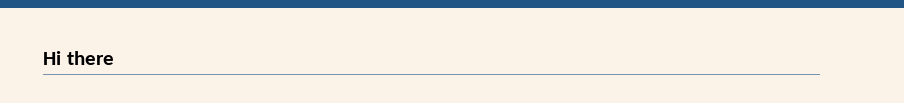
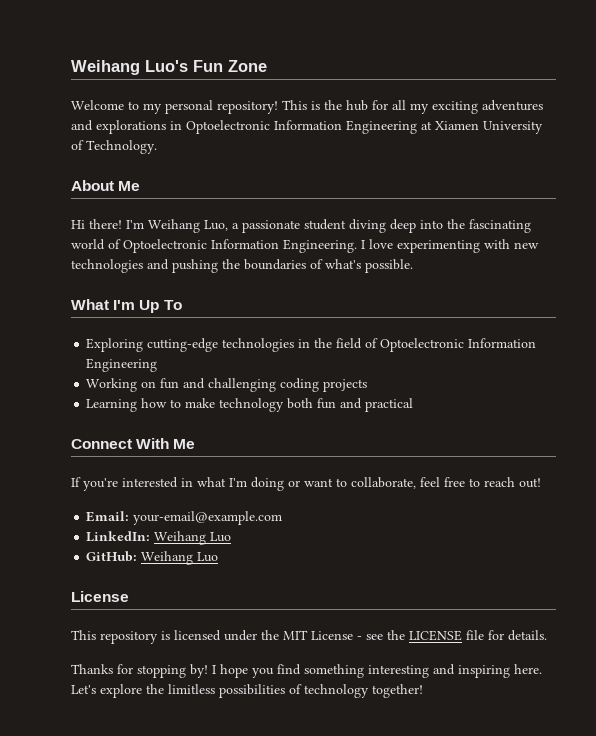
[43,51,114,65] Hi there -> [71,60,267,75] [71,100,543,114] [71,120,543,134] [71,140,157,154] [71,180,141,191] [71,219,531,233] [71,239,539,253] [71,259,413,273] [71,299,182,313] [86,338,537,352] [86,358,158,372] [86,378,368,392] [86,398,414,412] [71,438,196,449] [71,477,541,491] [86,511,283,525] [86,531,232,545] [86,551,219,565] [71,591,129,602] [71,630,547,644] [71,664,542,678] [71,684,423,698] Weihang Luo's Fun Zone // Welcome to my personal repository! This is the hub for all my exciting adventures and explorations in Optoelectronic Information Engineering at Xiamen University of Technology. // About Me // Hi there! I'm Weihang Luo, a passionate student diving deep into the fascinating world of Optoelectronic Information Engineering. I love experimenting with new technologies and pushing the boundaries of what's possible. // What I'm Up To // Exploring cutting-edge technologies in the field of Optoelectronic Information Engineering // Working on fun and challenging coding projects // Learning how to make technology both fun and practical // Connect With Me // If you're interested in what I'm doing or want to collaborate, feel free to reach out! // Email: your-email@example.com // LinkedIn: Weihang Luo // GitHub: Weihang Luo // License // This repository is licensed under the MIT License - see the LICENSE file for details. // Thanks for stopping by! I hope you find something interesting and inspiring here. Let's explore the limitless possibilities of technology together!

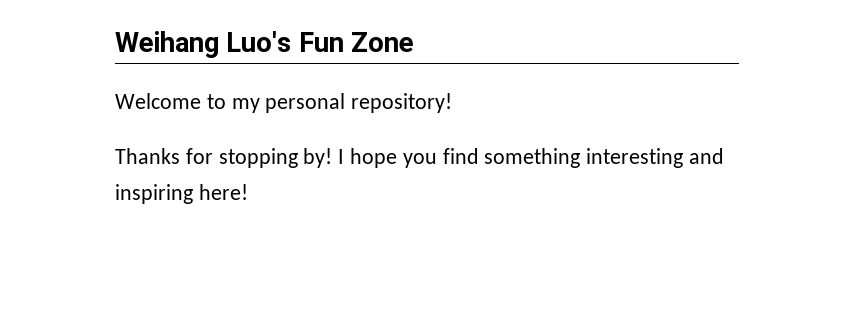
[282,100,543,114] [71,120,543,134] [71,140,157,154] [71,180,141,191] [71,219,531,233] [71,239,539,253] [71,259,413,273] [71,299,182,313] [86,338,537,352] [86,358,158,372] [86,378,368,392] [86,398,414,412] [71,438,196,449] [71,477,541,491] [86,511,283,525] [86,531,232,545] [86,551,219,565] [71,591,129,602] [71,630,547,644] This is the hub for all my exciting adventures and explorations in Optoelectronic Information Engineering at Xiamen University of Technology. // About Me // Hi there! I'm Weihang Luo, a passionate student diving deep into the fascinating world of Optoelectronic Information Engineering. I love experimenting with new technologies and pushing the boundaries of what's possible. // What I'm Up To // Exploring cutting-edge technologies in the field of Optoelectronic Information Engineering // Working on fun and challenging coding projects // Learning how to make technology both fun and practical // Connect With Me // If you're interested in what I'm doing or want to collaborate, feel free to reach out! // Email: your-email@example.com // LinkedIn: Weihang Luo // GitHub: Weihang Luo // License // This repository is licensed under the MIT License - see the LICENSE file for details. -> (453, 103) none
[514,664,542,674] [71,684,423,698] here. Let's explore the limitless possibilities of technology together! -> [198,184,248,200] here!

